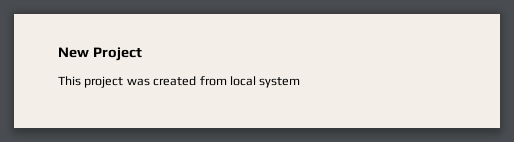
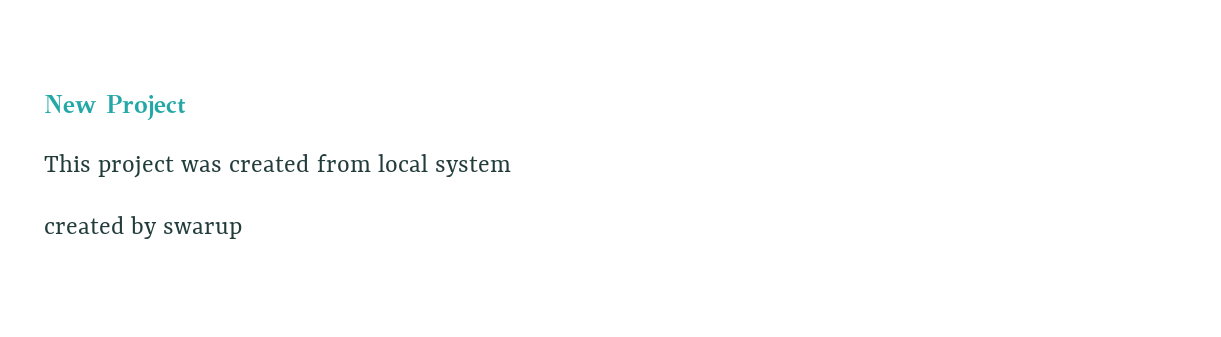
(301, 82) none -> [44,216,243,239] // created by swarup

